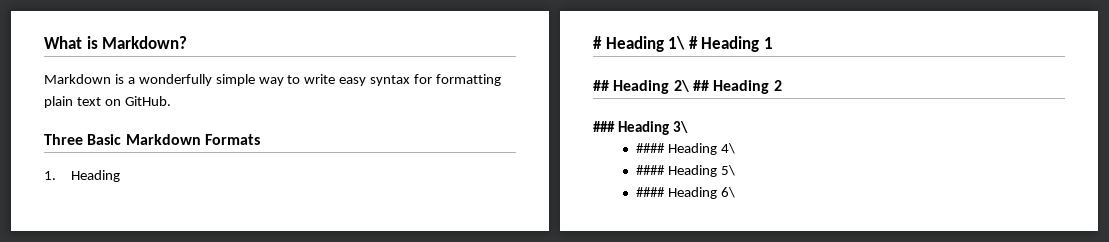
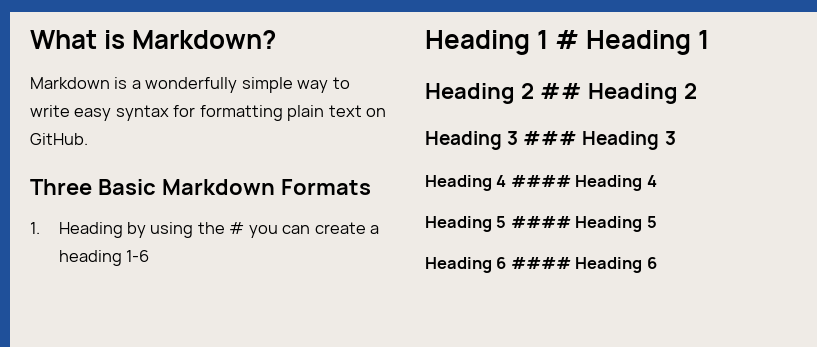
[593,36,686,52] // # Heading 1\ -> [127,222,380,238] [58,250,150,266] [425,30,549,55] by using the # you can create a heading 1-6 // Heading 1
[593,80,689,94] ## Heading 2\ -> [425,83,534,104] Heading 2
[593,121,689,135] [635,143,735,155] [635,165,735,177] [635,187,735,199] ### Heading 3\ // #### Heading 4\ // #### Heading 5\ // #### Heading 6\ -> [425,131,676,150] [425,175,657,191] [425,216,657,232] [425,257,657,273] Heading 3 ### Heading 3 // Heading 4 #### Heading 4 // Heading 5 #### Heading 5 // Heading 6 #### Heading 6

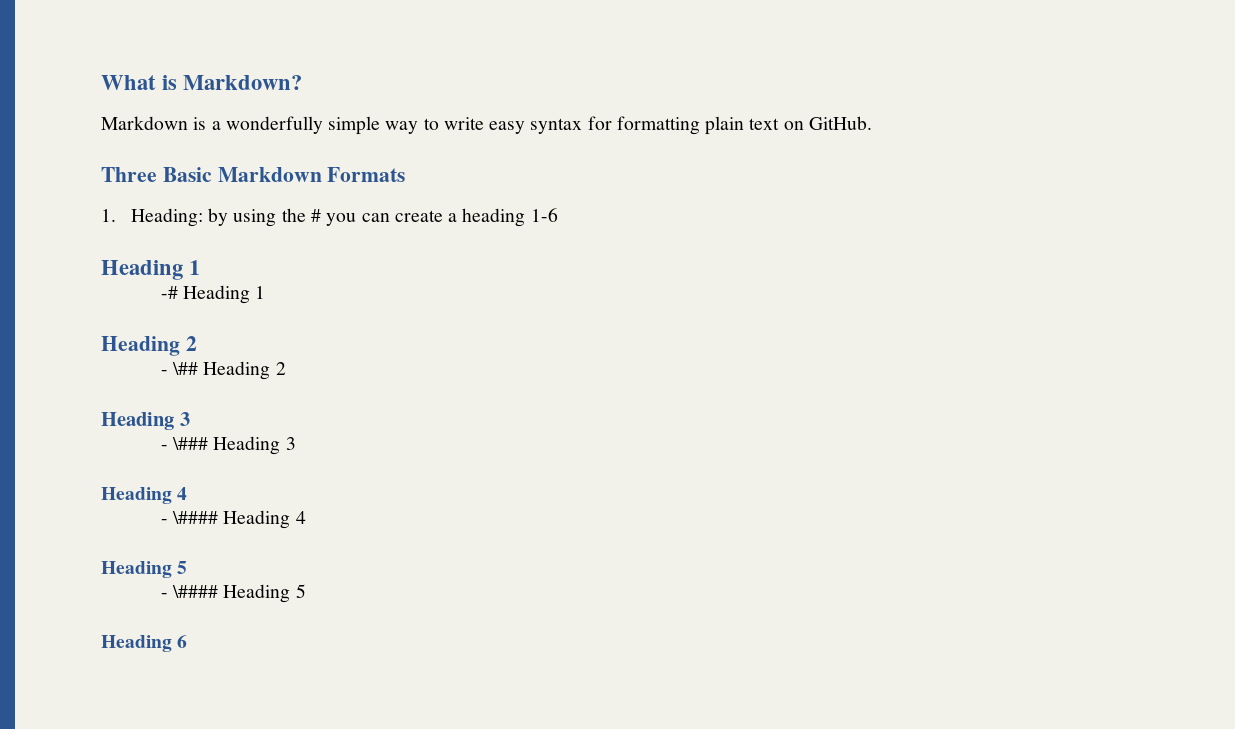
[58,222,123,238] Heading -> [130,208,203,227] Heading:
[555,30,580,49] # -> [160,286,178,299] // -#
[539,83,582,99] ## -> [160,362,199,375] // - \##
[523,131,578,145] ### -> [160,437,209,450] // - \###
[510,175,571,187] #### -> [160,511,219,524] // - \####
[510,216,571,228] #### -> [160,585,219,598] // - \####
[510,257,657,273] #### Heading 6 -> (188, 641) none

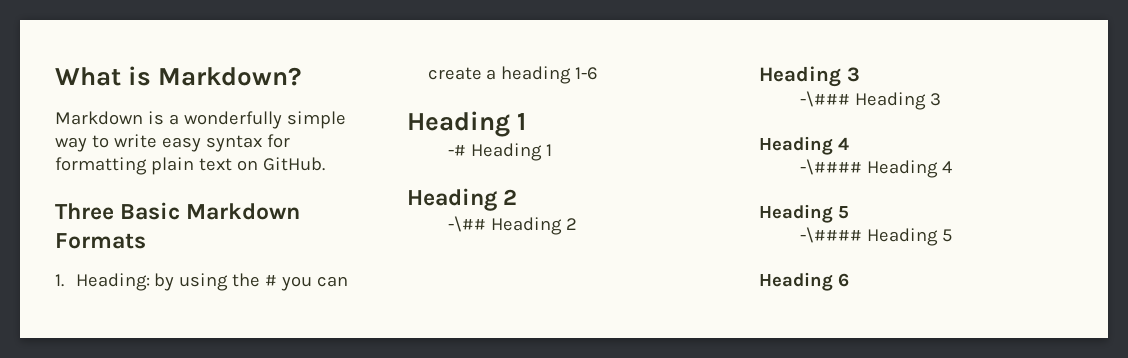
[160,362,199,375] - \## -> [447,216,486,232] -\##
[160,437,209,450] - \### -> [799,91,850,107] -\###
[160,511,219,524] - \#### -> [799,159,862,175] -\####
[160,585,219,598] - \#### -> [799,227,862,243] -\####

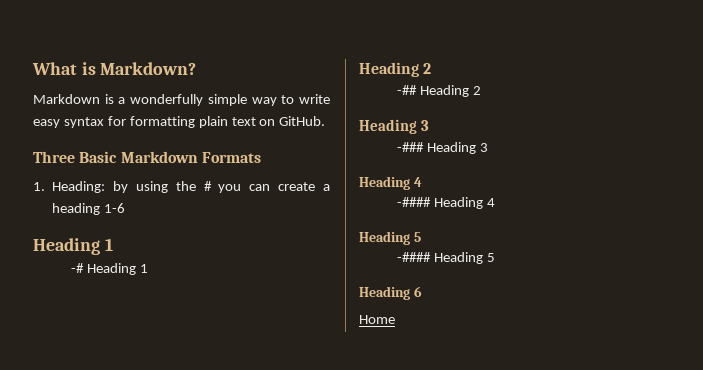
[447,216,486,232] -\## -> [397,85,418,95] -##
[799,91,850,107] -\### -> [397,142,425,152] -###
[799,159,862,175] -\#### -> [397,197,432,207] -####
[799,227,862,243] -\#### -> [397,252,432,262] -####
(849, 280) none -> [359,315,395,324] // Home

